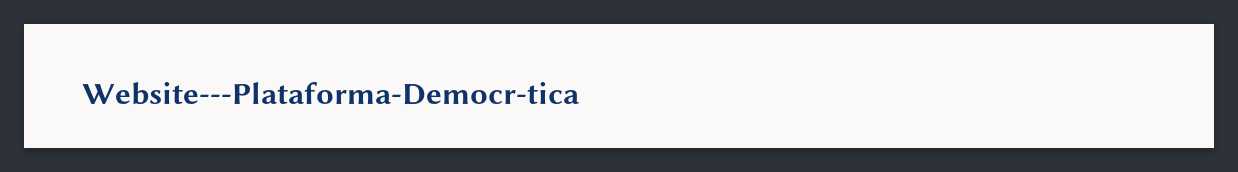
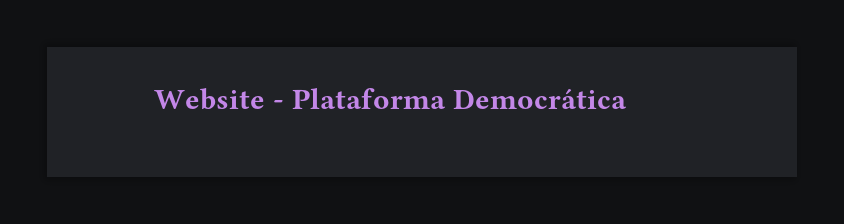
[82,82,579,105] Website---Plataforma-Democr-tica -> [154,88,628,110] Website - Plataforma Democrática

